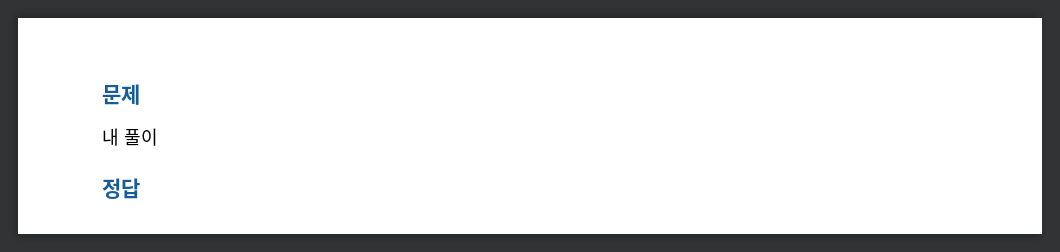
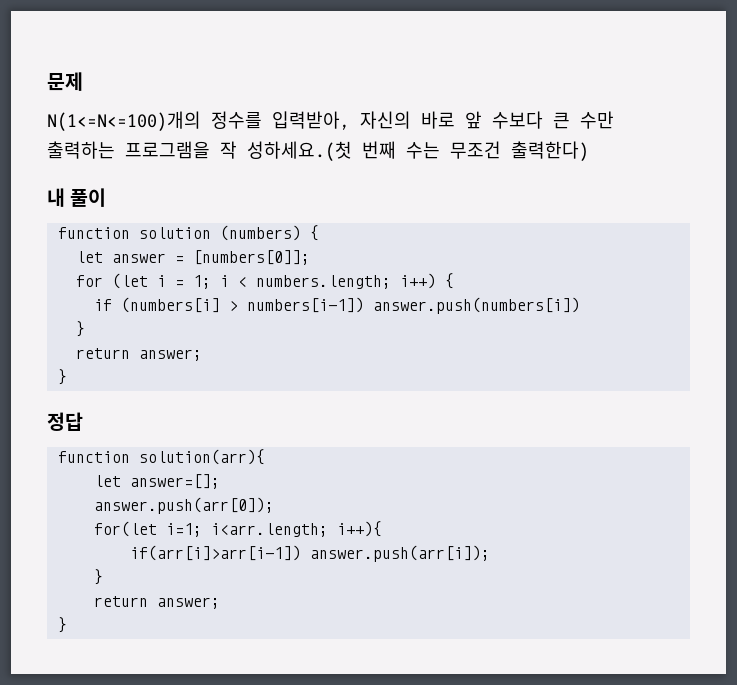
[102,128,158,146] [102,178,140,199] 내 풀이 // 정답 -> [47,111,614,131] [47,141,589,161] [47,188,107,207] [57,225,319,241] [75,250,310,265] [75,273,454,289] [93,297,580,314] [75,321,85,337] [75,348,202,361] [57,369,67,385] [47,412,83,431] [57,449,265,465] [93,474,220,489] [93,497,274,514] [93,521,382,537] [129,545,490,562] [93,569,103,585] [93,596,220,609] [57,617,67,633] N(1<=N<=100)개의 정수를 입력받아, 자신의 바로 앞 수보다 큰 수만 출력하는 프로그램을 작 성하세요.(첫 번째 수는 무조건 출력한다) // 내 풀이 // function solution (numbers) { // let answer = [numbers[0]]; // for (let i = 1; i < numbers.length; i++) { // if (numbers[i] > numbers[i-1]) answer.push(numbers[i]) // } // return answer; // } // 정답 // function solution(arr){ // let answer=[]; // answer.push(arr[0]); // for(let i=1; i<arr.length; i++){ // if(arr[i]>arr[i-1]) answer.push(arr[i]); // } // return answer; // }

